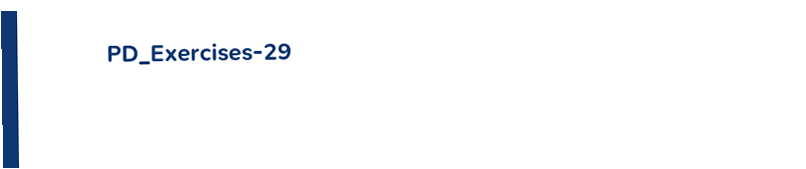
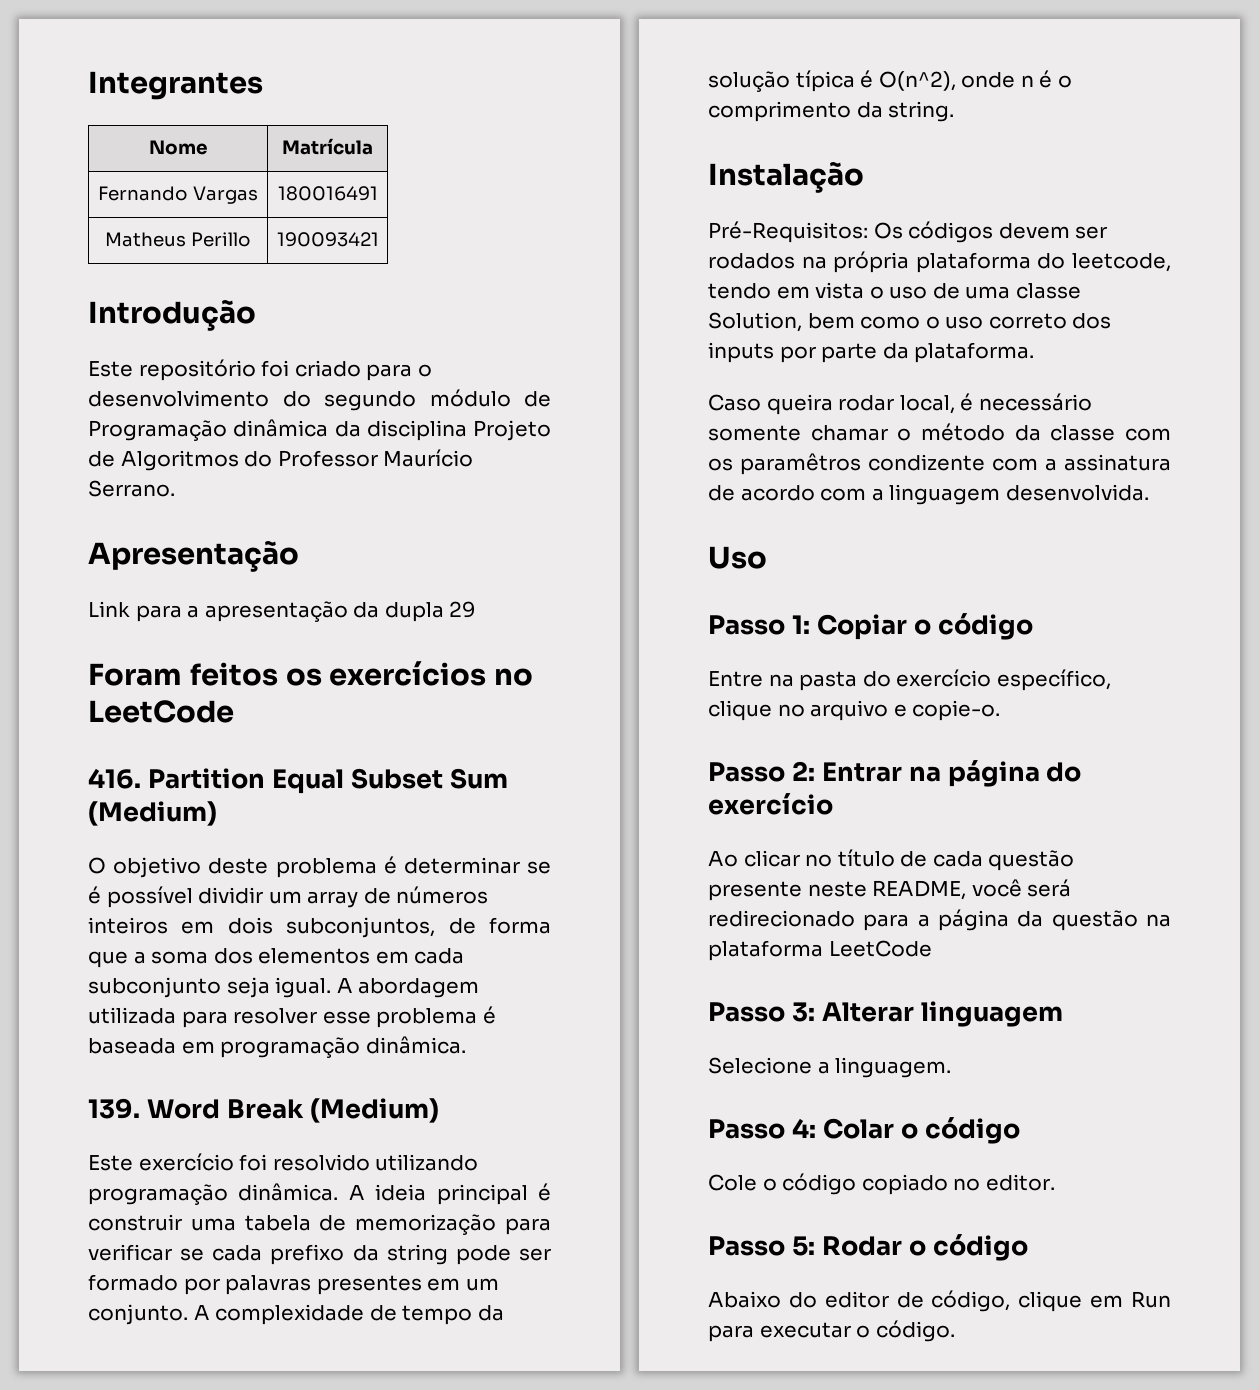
[106,42,292,65] PD_Exercises-29 -> [88,71,263,100] [148,140,208,155] [282,138,373,155] [98,186,258,204] [277,186,378,201] [105,232,251,247] [276,232,379,247] [88,300,256,331] [88,359,432,381] [88,389,551,411] [88,419,551,441] [88,449,474,471] [88,480,175,497] [88,541,299,572] [88,601,477,622] [88,661,534,686] [88,700,234,723] [88,768,508,794] [88,801,217,826] [88,856,551,878] [88,886,489,908] [88,917,552,938] [88,948,465,968] [88,977,480,998] [88,1006,496,1028] [88,1036,466,1058] [88,1098,439,1123] [88,1153,479,1171] [88,1183,551,1205] [88,1214,551,1235] [88,1244,552,1265] [88,1274,499,1295] [88,1304,504,1325] [708,70,1072,92] [708,101,955,122] [708,162,864,193] [708,221,1108,243] [708,251,1171,273] [708,282,1081,299] [708,312,1112,332] [708,342,1035,363] [708,393,1092,415] [708,423,1171,441] [708,453,1171,475] [708,484,1149,505] [708,546,767,569] [708,613,1033,640] [708,669,1111,691] [708,700,1001,721] [708,760,1082,787] [708,793,833,815] [708,849,1075,871] [708,879,1072,901] [708,909,1171,931] [708,940,932,961] [708,1001,1063,1027] [708,1057,952,1078] [708,1117,1020,1144] [708,1173,1055,1195] [708,1234,1028,1261] [708,1290,1171,1312] [708,1320,955,1342] Integrantes // Nome | Matrícula // Fernando Vargas | 180016491 // Matheus Perillo | 190093421 // Introdução // Este repositório foi criado para o desenvolvimento do segundo módulo de Programação dinâmica da disciplina Projeto de Algoritmos do Professor Maurício Serrano. // Apresentação // Link para a apresentação da dupla 29 // Foram feitos os exercícios no LeetCode // 416. Partition Equal Subset Sum (Medium) // O objetivo deste problema é determinar se é possível dividir um array de números inteiros em dois subconjuntos, de forma que a soma dos elementos em cada subconjunto seja igual. A abordagem utilizada para resolver esse problema é baseada em programação dinâmica. // 139. Word Break (Medium) // Este exercício foi resolvido utilizando programação dinâmica. A ideia principal é construir uma tabela de memorização para verificar se cada prefixo da string pode ser formado por palavras presentes em um conjunto. A complexidade de tempo da solução típica é O(n^2), onde n é o comprimento da string. // Instalação // Pré-Requisitos: Os códigos devem ser rodados na própria plataforma do leetcode, tendo em vista o uso de uma classe Solution, bem como o uso correto dos inputs por parte da plataforma. // Caso queira rodar local, é necessário somente chamar o método da classe com os paramêtros condizente com a assinatura de acordo com a linguagem desenvolvida. // Uso // Passo 1: Copiar o código // Entre na pasta do exercício específico, clique no arquivo e copie-o. // Passo 2: Entrar na página do exercício // Ao clicar no título de cada questão presente neste README, você será redirecionado para a página da questão na plataforma LeetCode // Passo 3: Alterar linguagem // Selecione a linguagem. // Passo 4: Colar o código // Cole o código copiado no editor. // Passo 5: Rodar o código // Abaixo do editor de código, clique em Run para executar o código.

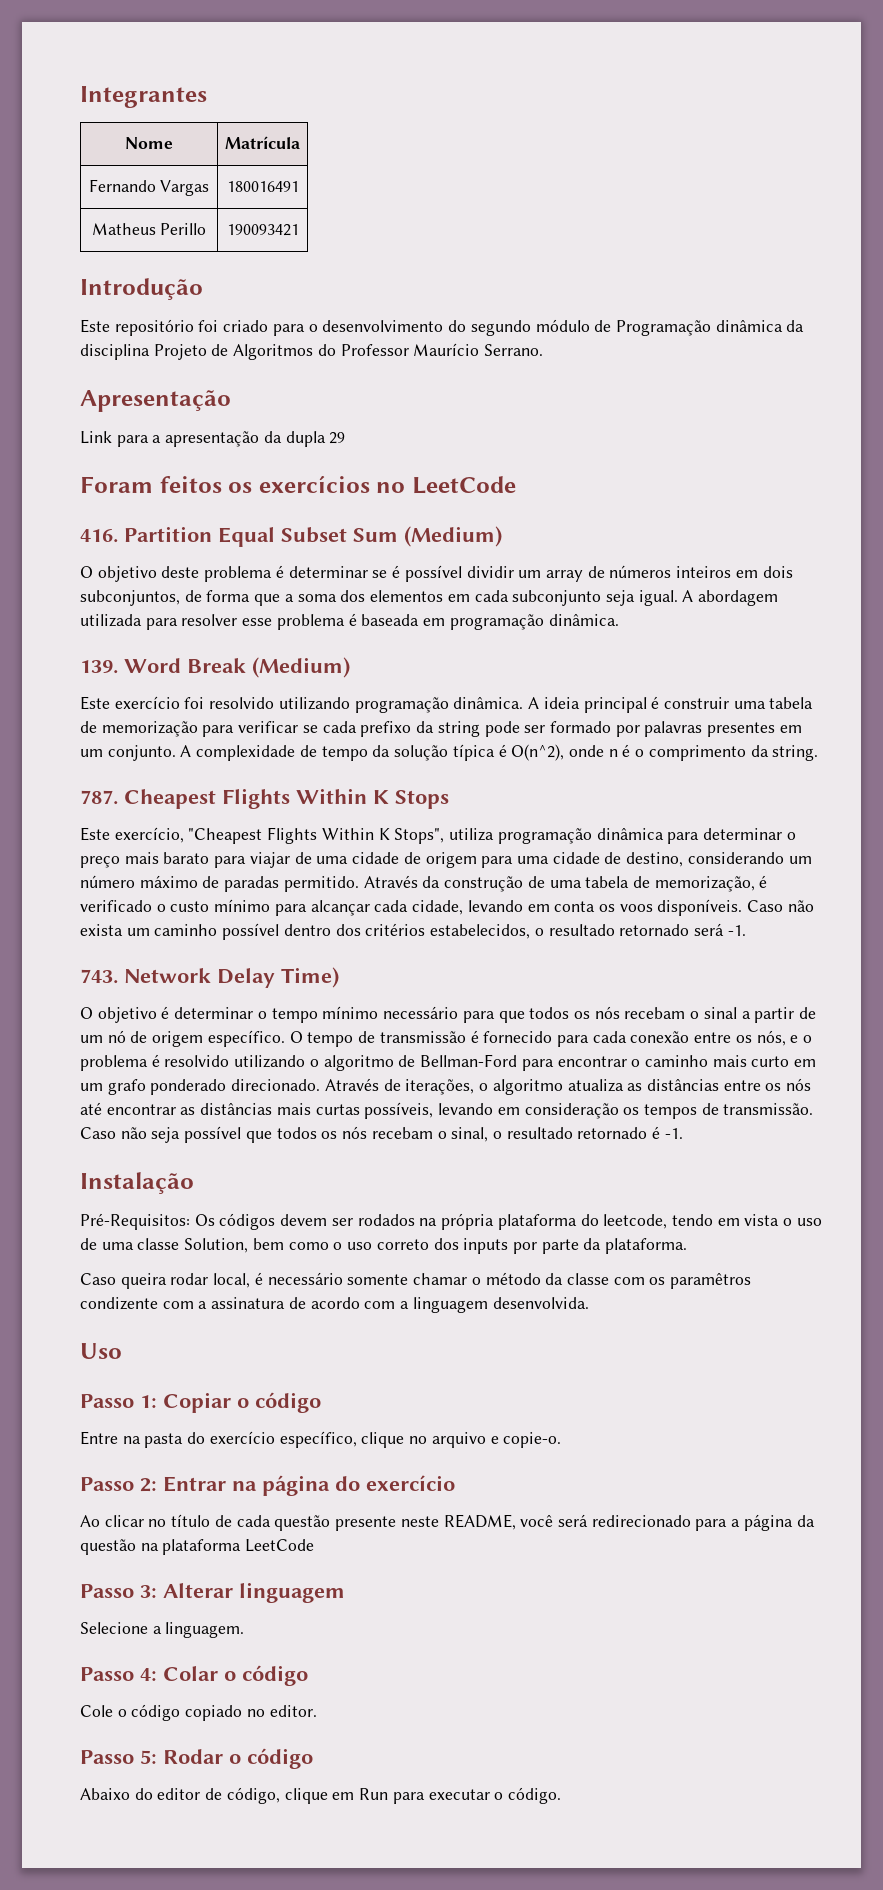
(955, 111) none -> [80,788,449,809] [80,827,796,844] [80,852,812,868] [80,875,768,892] [80,899,814,916] [80,923,746,940] [80,967,339,988] [80,1006,817,1023] [80,1030,813,1047] [80,1054,817,1071] [80,1078,812,1095] [80,1102,814,1119] [80,1126,683,1143] // 787. Cheapest Flights Within K Stops // Este exercício, "Cheapest Flights Within K Stops", utiliza programação dinâmica para determinar o preço mais barato para viajar de uma cidade de origem para uma cidade de destino, considerando um número máximo de paradas permitido. Através da construção de uma tabela de memorização, é verificado o custo mínimo para alcançar cada cidade, levando em conta os voos disponíveis. Caso não exista um caminho possível dentro dos critérios estabelecidos, o resultado retornado será -1. // 743. Network Delay Time) // O objetivo é determinar o tempo mínimo necessário para que todos os nós recebam o sinal a partir de um nó de origem específico. O tempo de transmissão é fornecido para cada conexão entre os nós, e o problema é resolvido utilizando o algoritmo de Bellman-Ford para encontrar o caminho mais curto em um grafo ponderado direcionado. Através de iterações, o algoritmo atualiza as distâncias entre os nós até encontrar as distâncias mais curtas possíveis, levando em consideração os tempos de transmissão. Caso não seja possível que todos os nós recebam o sinal, o resultado retornado é -1.

